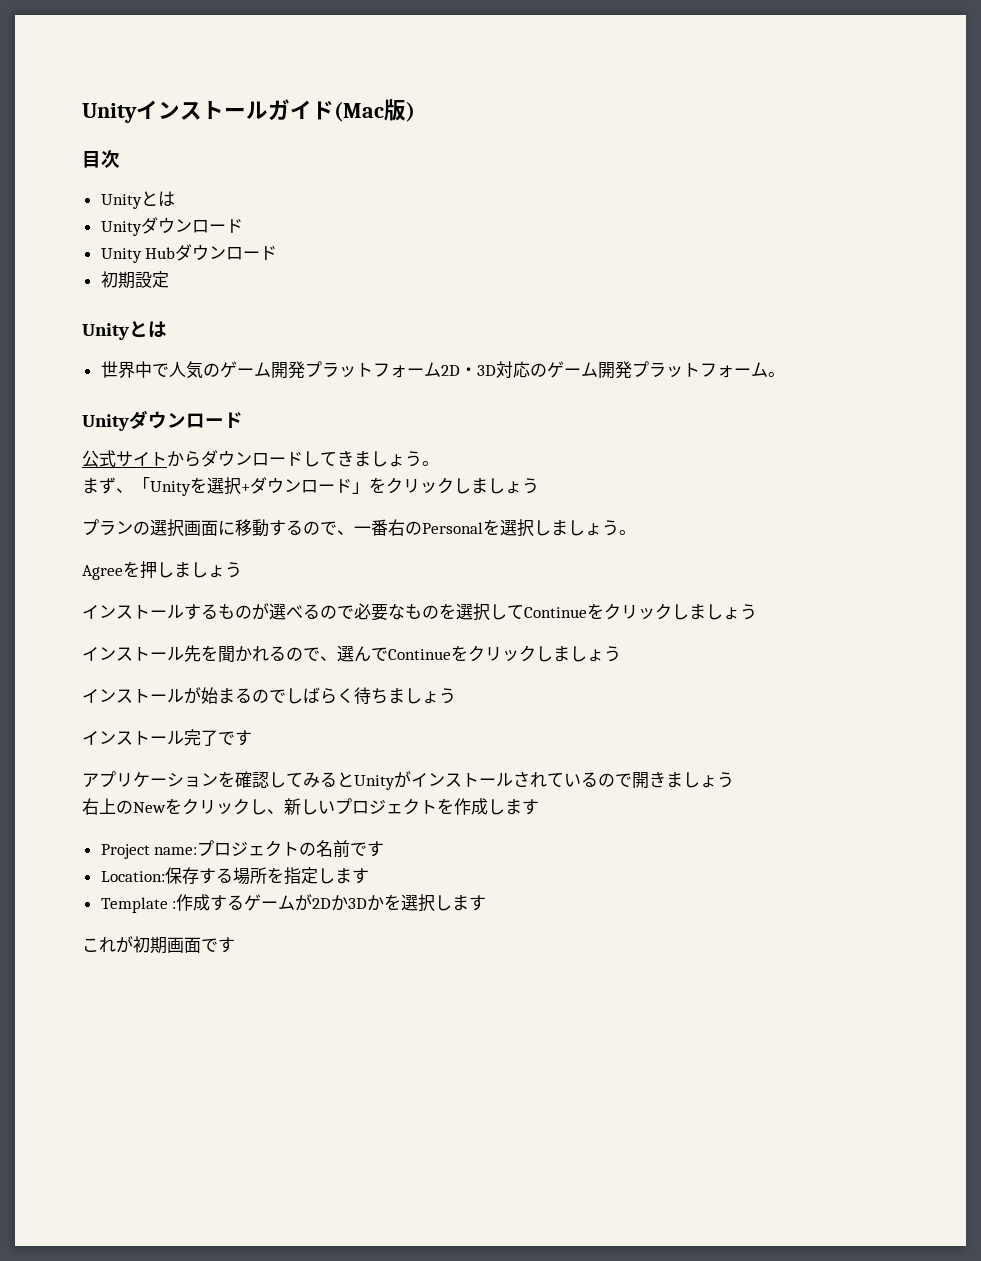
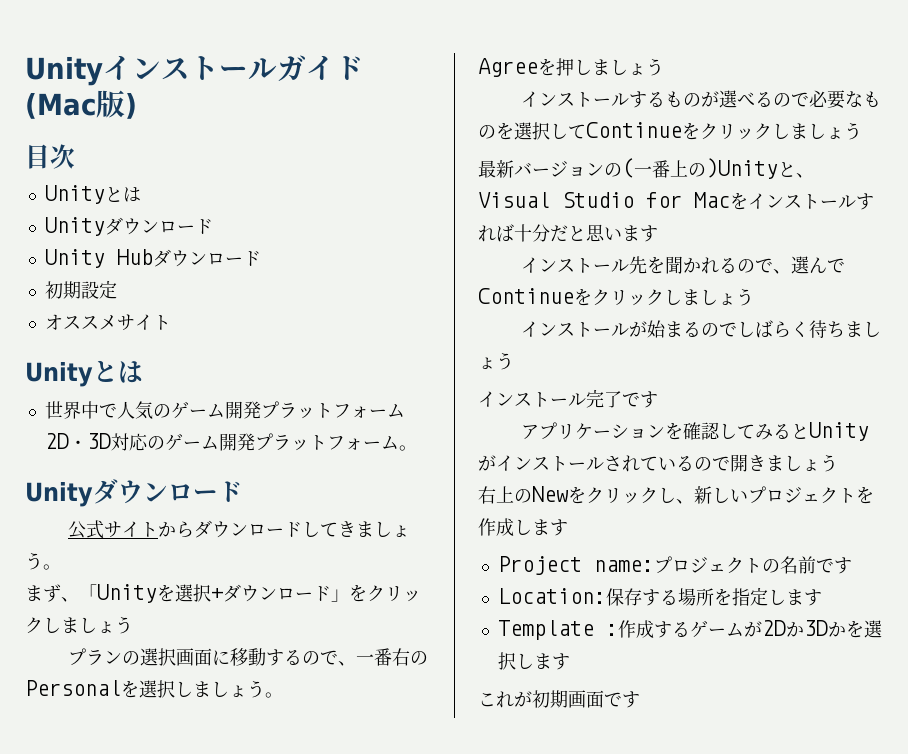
(169, 279) none -> [44,314,171,331] // オススメサイト
(757, 612) none -> [478,158,814,179] [478,192,874,210] [478,224,658,242] // 最新バージョンの(一番上の)Unityと、Visual Studio for Macをインストールすれば十分だと思います

